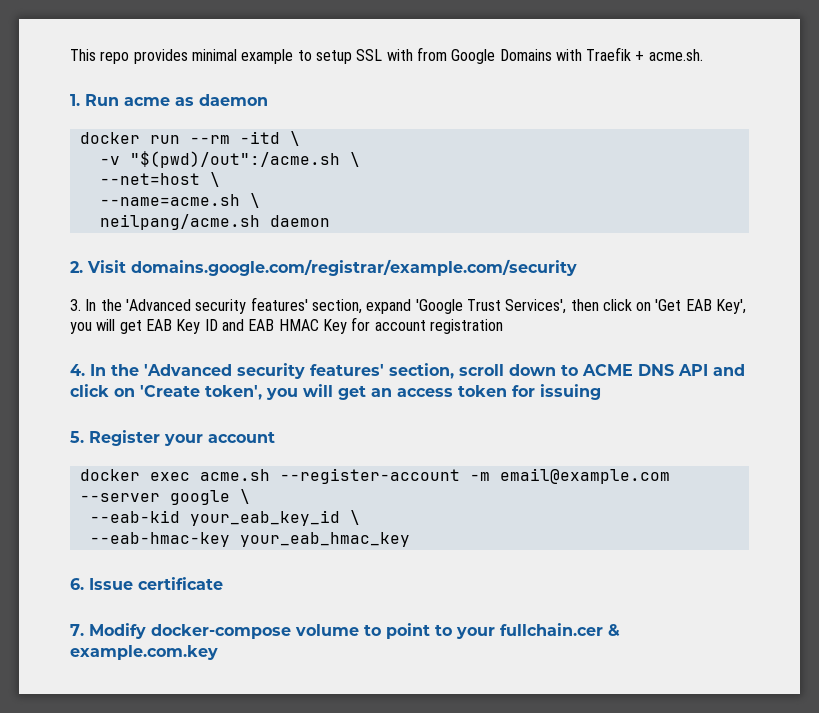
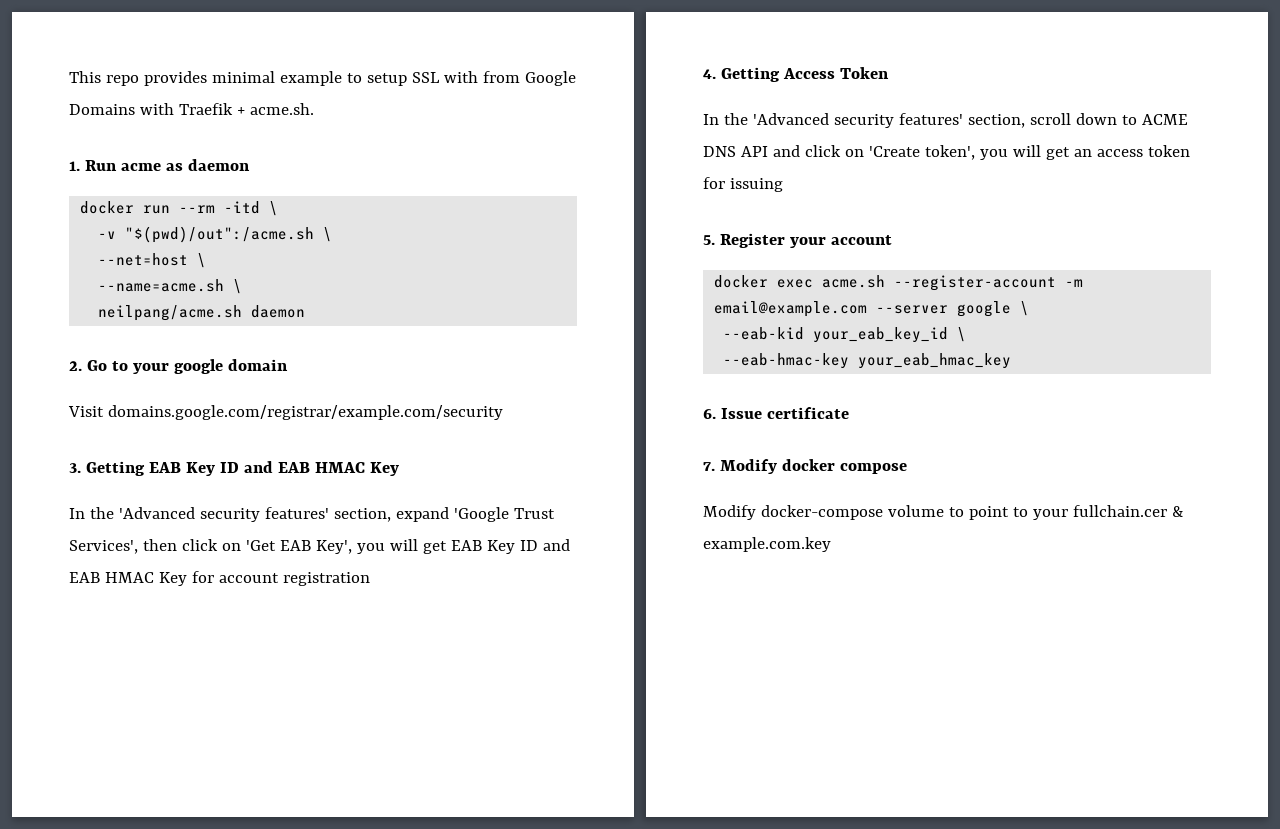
[87,259,577,276] [70,299,81,311] Visit domains.google.com/registrar/example.com/security // 3. -> [86,359,288,374] [68,405,503,420] [69,461,399,476] Go to your google domain // Visit domains.google.com/registrar/example.com/security // 3. Getting EAB Key ID and EAB HMAC Key //
(85, 370) none -> [720,67,889,82] Getting Access Token //
(146, 631) none -> [781,459,907,474] [703,505,756,520] docker compose // Modify

